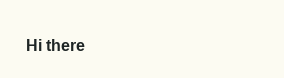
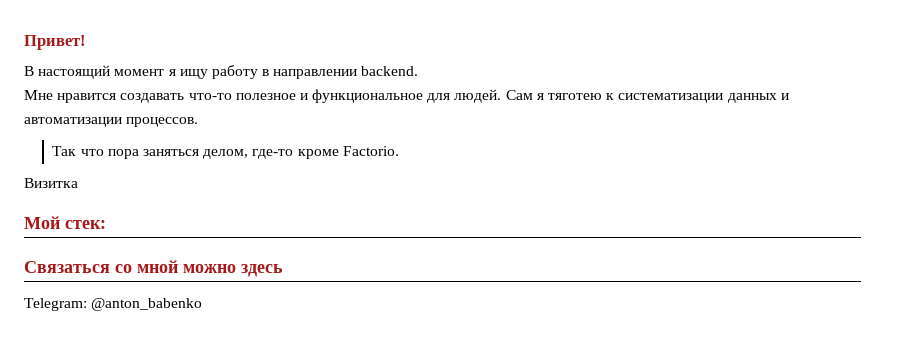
[26,39,86,51] Hi there -> [24,35,86,50] [24,65,419,79] [24,89,789,103] [24,117,199,127] [52,146,399,159] [24,178,78,188] [24,216,106,229] [24,260,283,277] [24,298,203,311] Привет! // В настоящий момент я ищу работу в направлении backend. // Мне нравится создавать что-то полезное и функциональное для людей. Сам я тяготею к систематизации данных и автоматизации процессов. // Так что пора заняться делом, где-то кроме Factorio. // Визитка // Мой стек: // Связаться со мной можно здесь // Telegram: @anton_babenko

